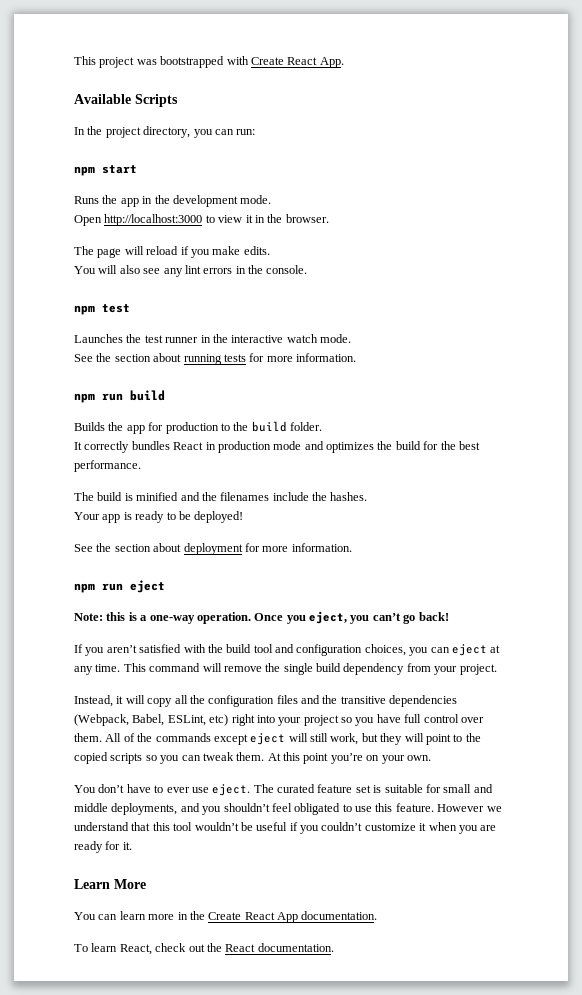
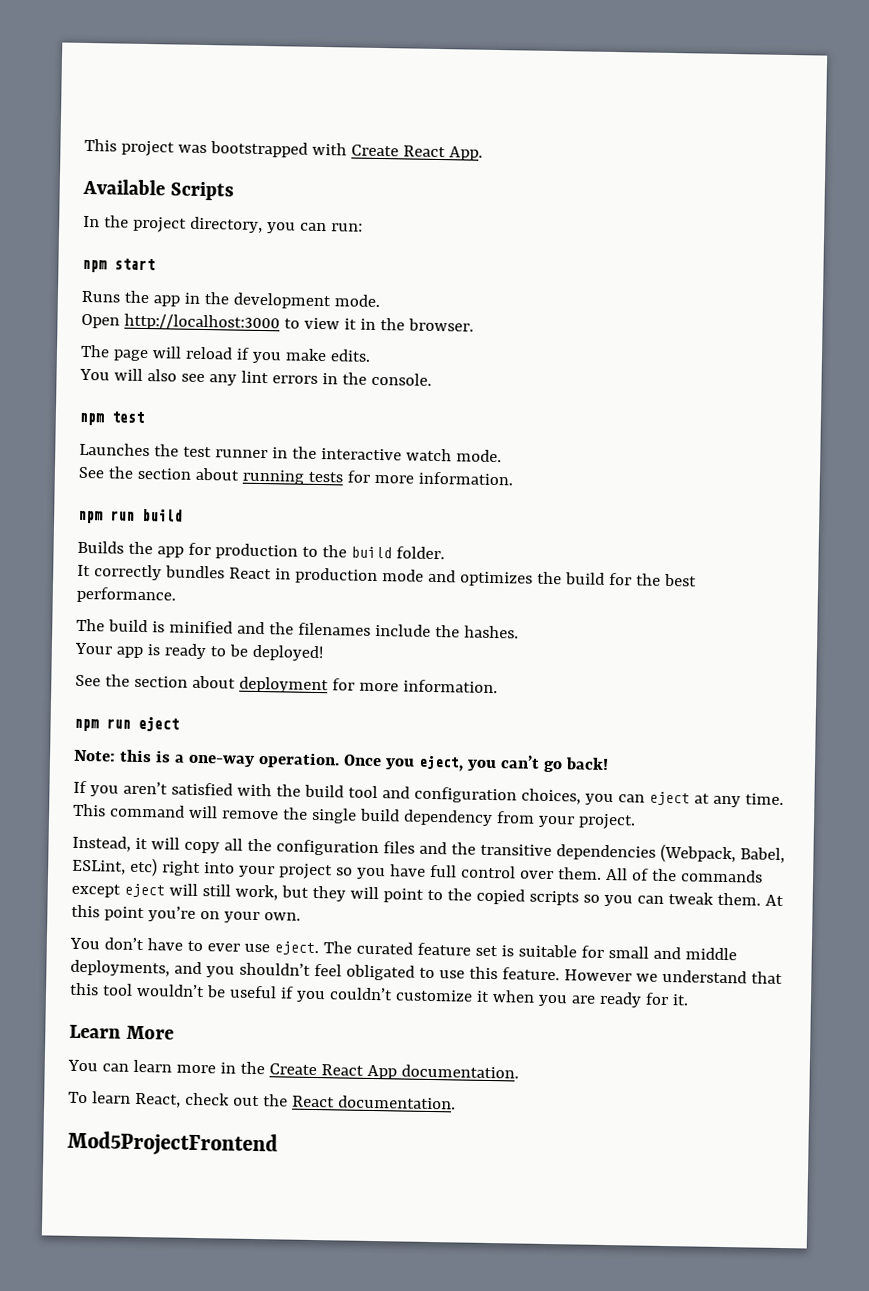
(334, 947) none -> [67,1130,278,1157] // Mod5ProjectFrontend

